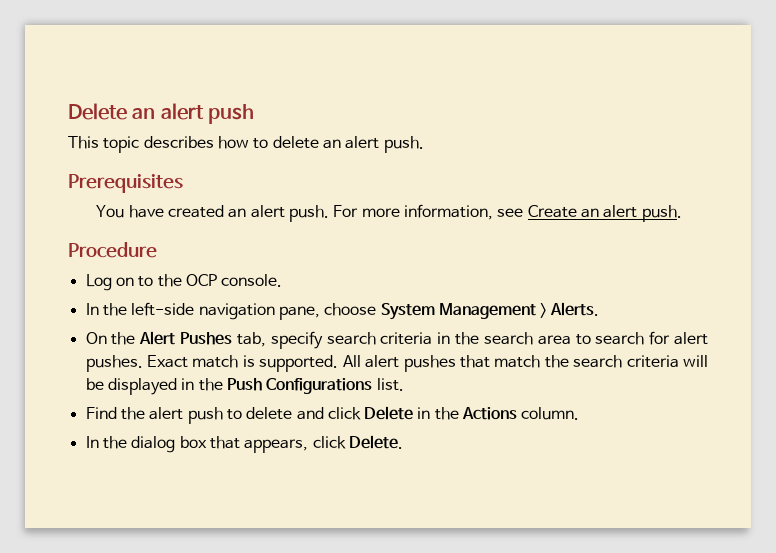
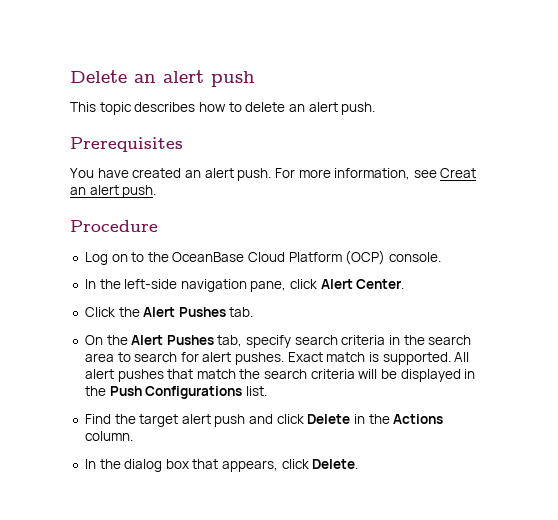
[527,205,577,218] Create -> [440,168,477,178] Creat
[185,274,217,286] OCP -> [172,250,386,265] OceanBase Cloud Platform (OCP)
[324,302,600,320] choose System Management > Alerts. -> [290,279,405,289] [84,307,254,317] click Alert Center. // Click the Alert Pushes tab.
[149,407,293,424] alert push to delete -> [139,414,246,427] target alert push

